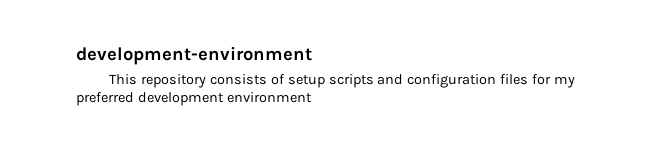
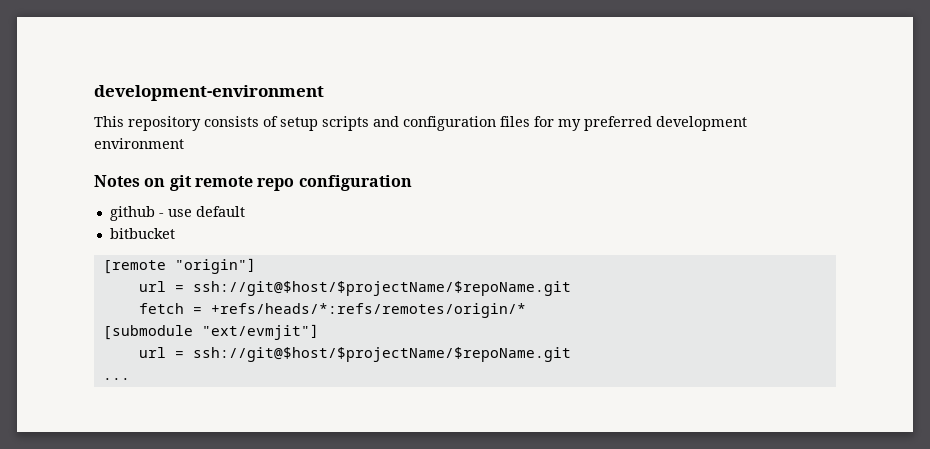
(312, 97) none -> [94,175,412,191] [109,206,245,221] [109,228,175,239] [102,258,256,274] [138,281,571,296] [138,303,526,318] [102,324,319,340] [138,347,571,362] [102,378,130,380] // Notes on git remote repo configuration // github - use default // bitbucket // [remote "origin"] // url = ssh://git@$host/$projectName/$repoName.git // fetch = +refs/heads/*:refs/remotes/origin/* // [submodule "ext/evmjit"] // url = ssh://git@$host/$projectName/$repoName.git // ...

